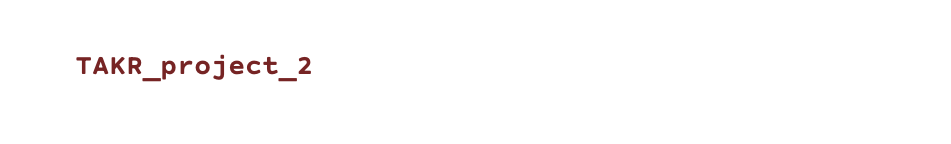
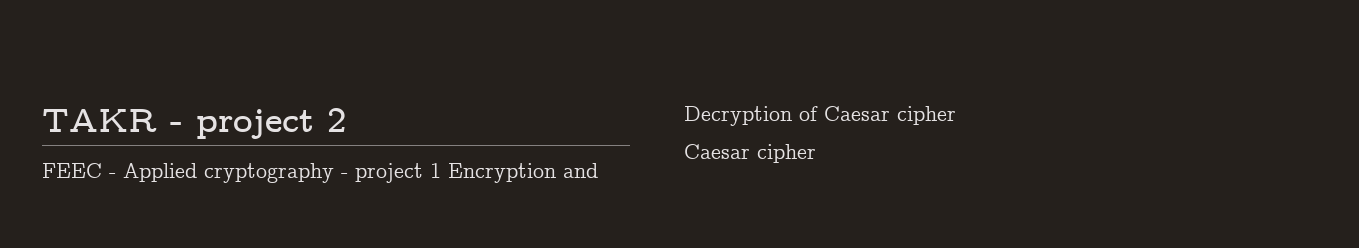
[75,54,313,82] TAKR_project_2 -> [42,108,347,139] [42,163,598,183] [684,106,956,126] [684,144,816,163] TAKR - project 2 // FEEC - Applied cryptography - project 1 Encryption and Decryption of Caesar cipher // Caesar cipher

